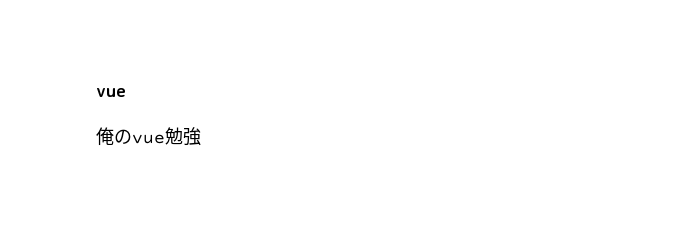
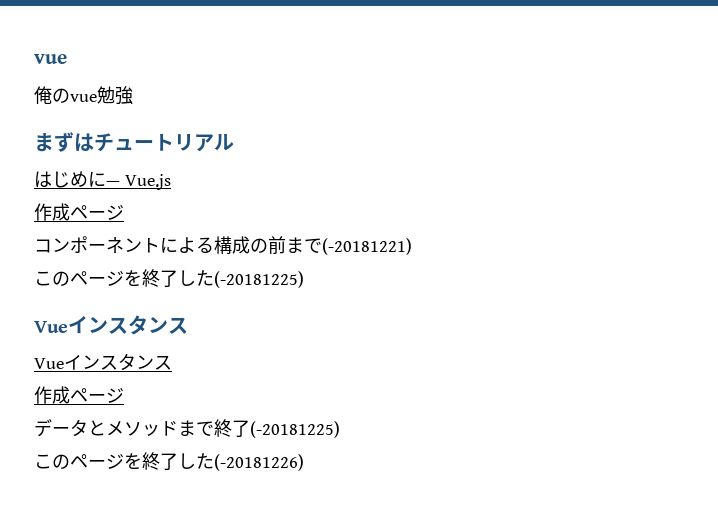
(201, 136) none -> [34,132,234,152] [34,171,171,190] [34,203,124,221] [34,236,412,255] [34,269,304,288] [34,315,188,335] [34,353,172,371] [34,386,124,404] [34,419,340,438] [34,452,304,471] // まずはチュートリアル // はじめに— Vue.js // 作成ページ // コンポーネントによる構成の前まで(-20181221) // このページを終了した(-20181225) // Vueインスタンス // Vueインスタンス // 作成ページ // データとメソッドまで終了(-20181225) // このページを終了した(-20181226)

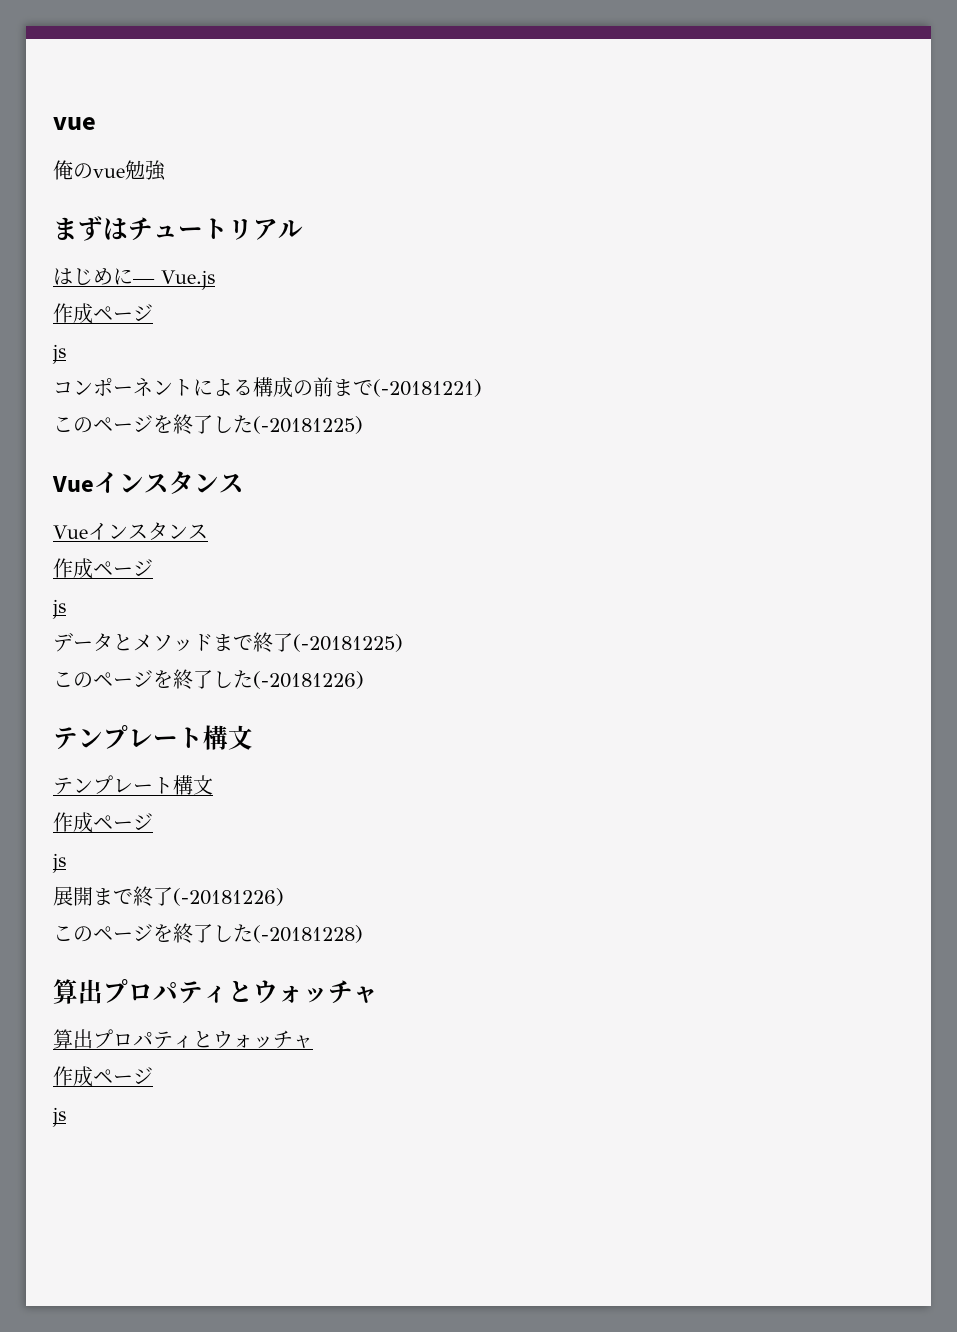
(124, 212) none -> [52,344,66,364] // js
(124, 395) none -> [52,599,66,619] // js
(304, 462) none -> [53,725,253,750] [53,775,213,795] [53,812,153,833] [52,853,66,873] [53,886,284,907] [53,923,363,944] [53,979,378,1004] [53,1029,313,1049] [53,1066,153,1087] [52,1107,66,1127] // テンプレート構文 // テンプレート構文 // 作成ページ // js // 展開まで終了(-20181226) // このページを終了した(-20181228) // 算出プロパティとウォッチャ // 算出プロパティとウォッチャ // 作成ページ // js

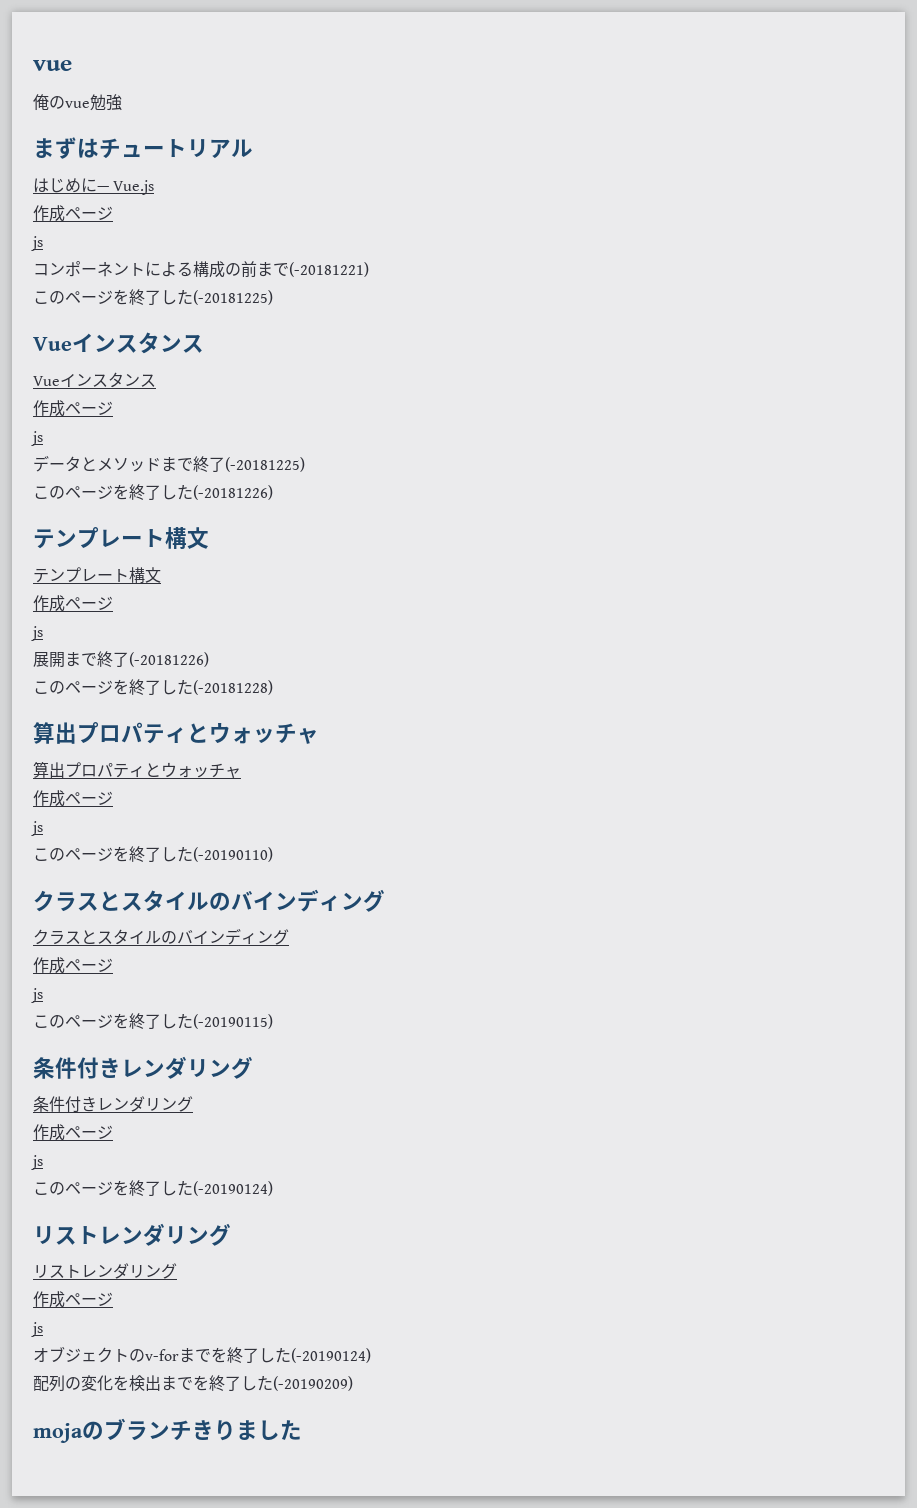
(66, 1117) none -> [33,846,273,862] [33,889,385,912] [33,928,289,945] [33,957,113,974] [31,988,43,1003] [33,1013,273,1029] [33,1056,253,1079] [33,1096,193,1113] [33,1124,113,1141] [31,1155,43,1170] [33,1180,273,1196] [33,1223,231,1246] [33,1263,177,1279] [33,1291,113,1308] [31,1322,43,1337] [33,1346,371,1363] [33,1375,353,1392] [33,1418,302,1443] // このページを終了した(-20190110) // クラスとスタイルのバインディング // クラスとスタイルのバインディング // 作成ページ // js // このページを終了した(-20190115) // 条件付きレンダリング // 条件付きレンダリング // 作成ページ // js // このページを終了した(-20190124) // リストレンダリング // リストレンダリング // 作成ページ // js // オブジェクトのv-forまでを終了した(-20190124) // 配列の変化を検出までを終了した(-20190209) // mojaのブランチきりました

